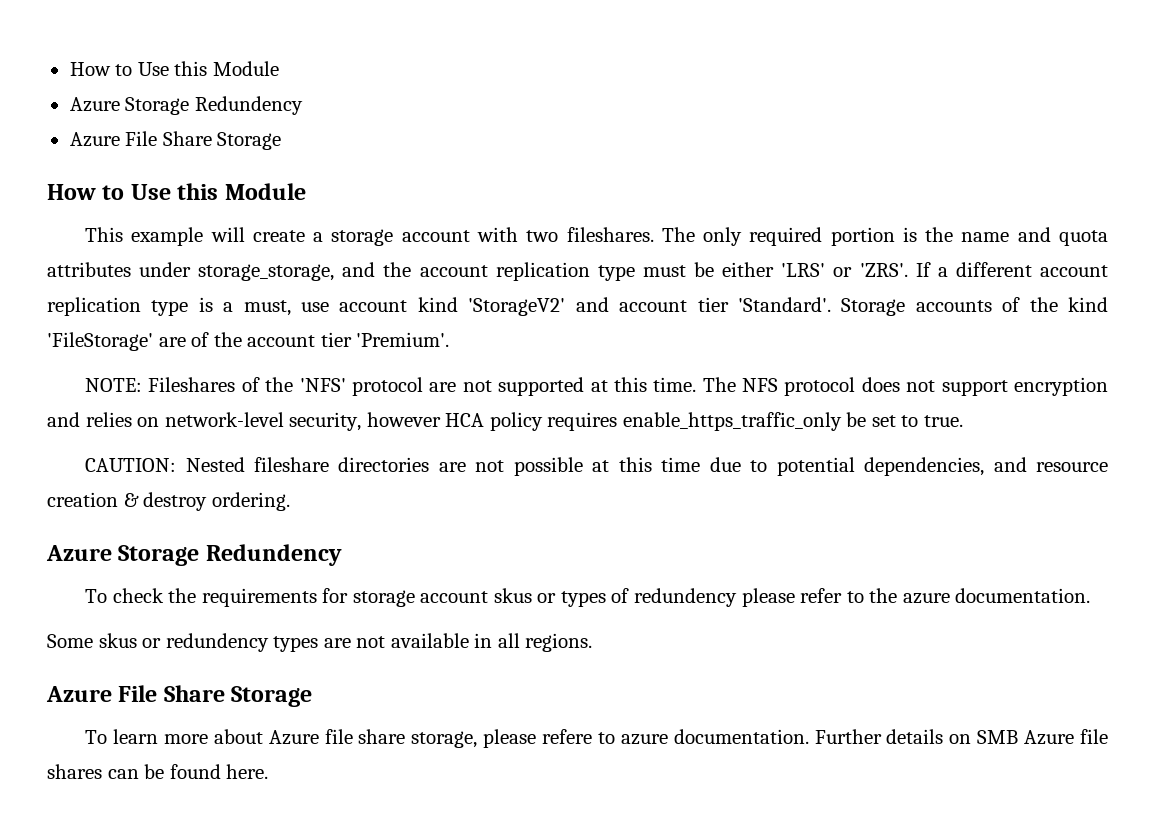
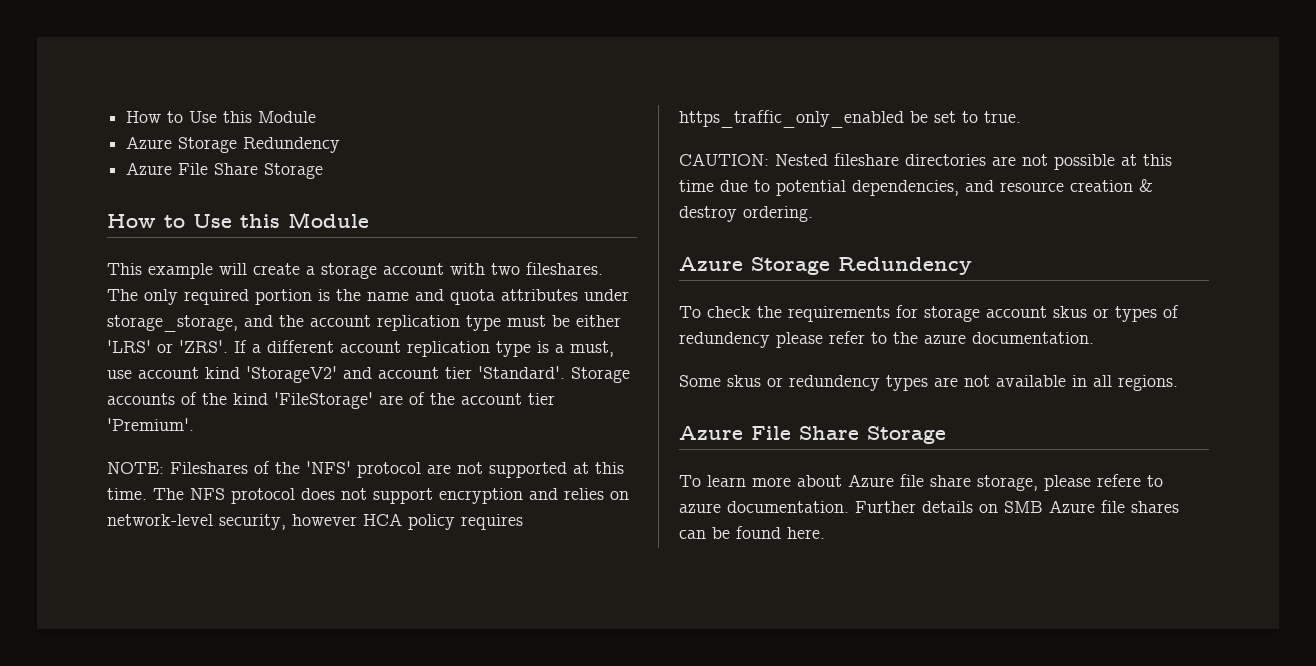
[622,412,842,431] enable_https_traffic_only -> [679,110,904,128] https_traffic_only_enabled

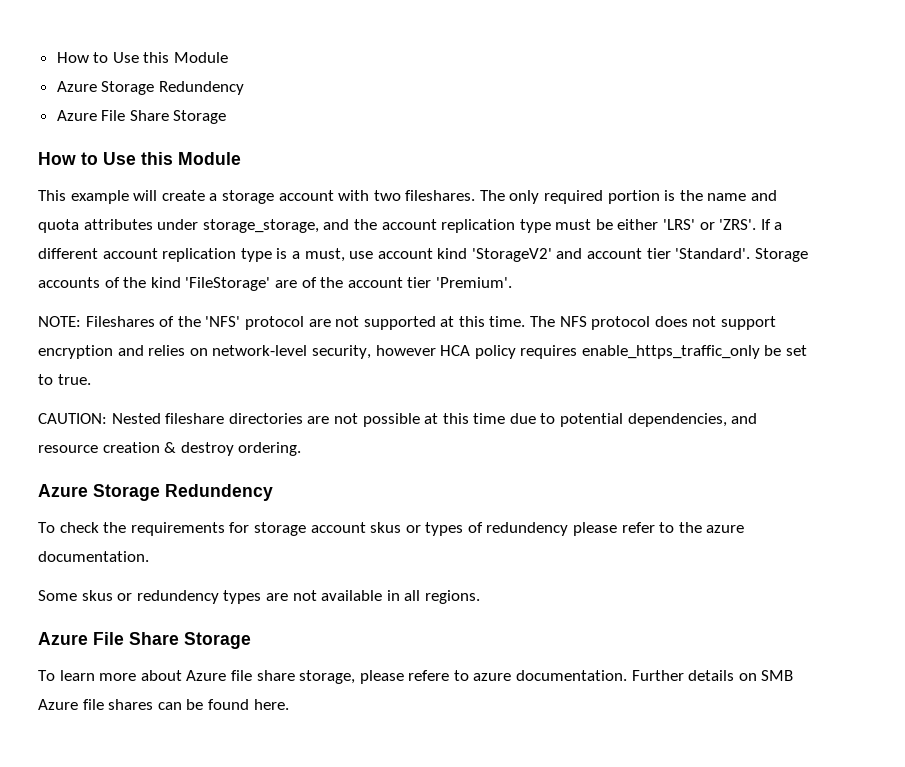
[679,110,904,128] https_traffic_only_enabled -> [581,345,760,359] enable_https_traffic_only

